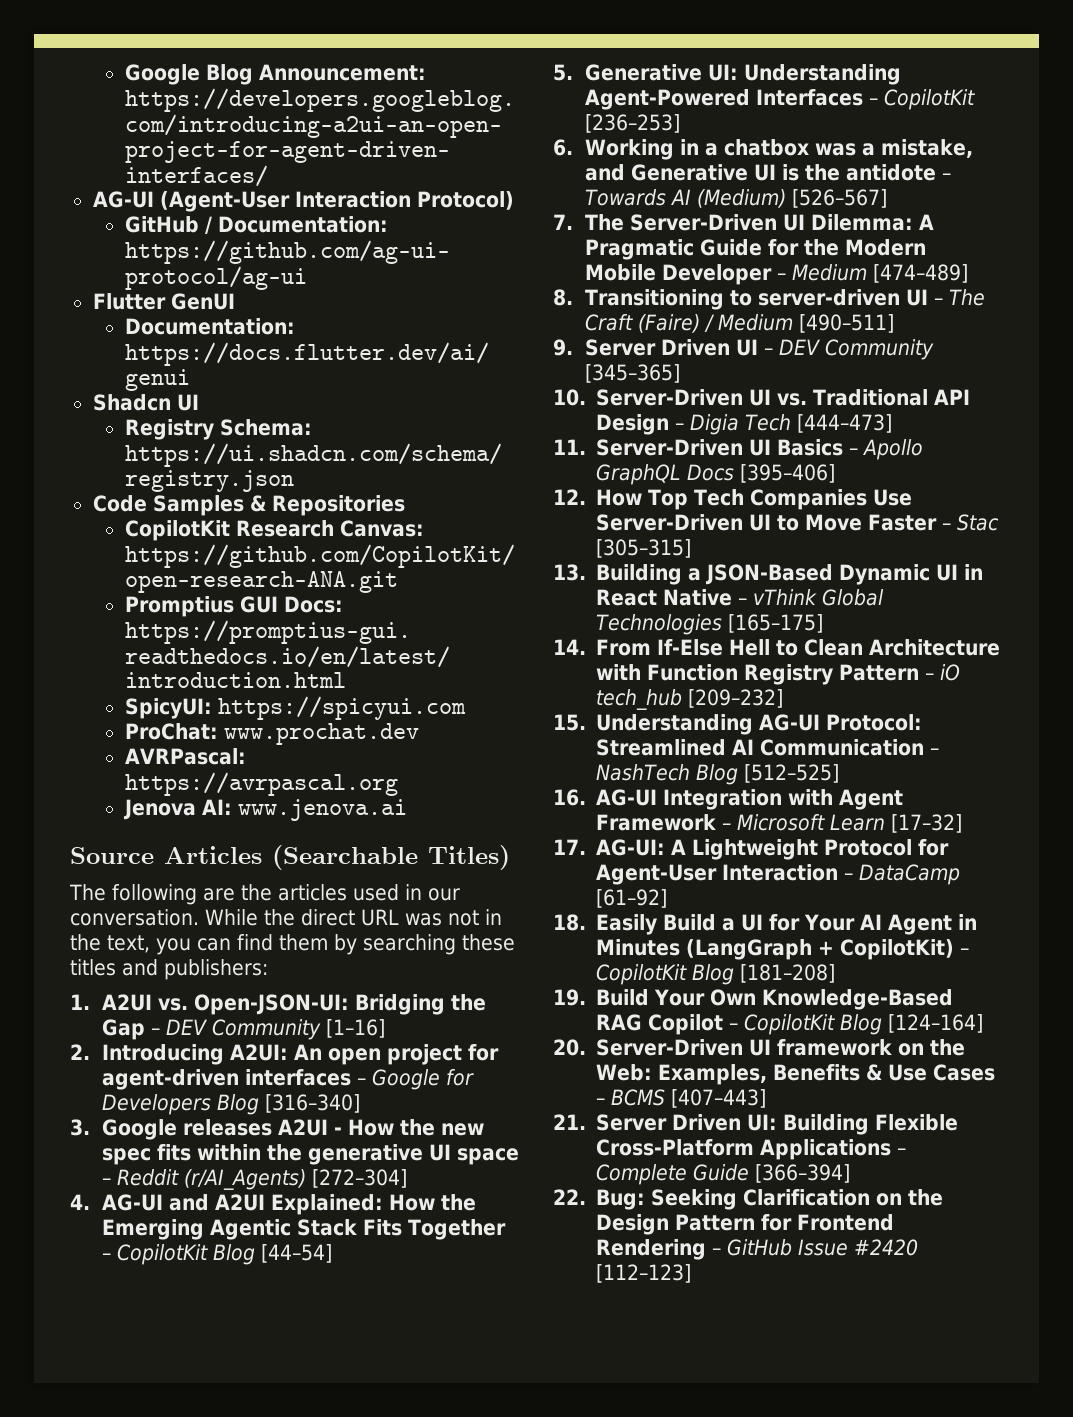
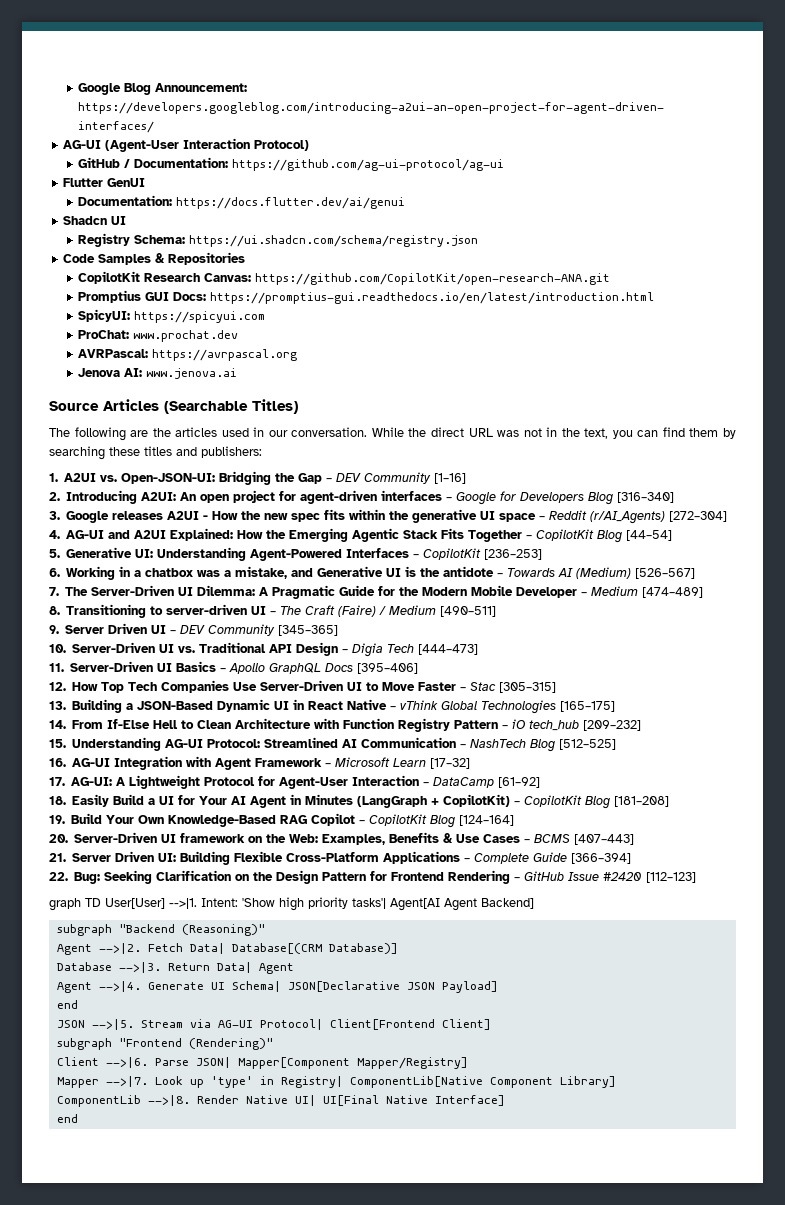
(692, 1273) none -> [49,897,534,911] [56,924,265,936] [56,943,398,955] [56,962,294,974] [56,981,498,993] [56,1000,78,1009] [56,1019,491,1030] [56,1038,273,1050] [56,1057,468,1069] [56,1076,616,1088] [56,1095,505,1107] [56,1114,78,1123] // graph TD User[User] -->|1. Intent: 'Show high priority tasks'| Agent[AI Agent Backend] // subgraph "Backend (Reasoning)" // Agent -->|2. Fetch Data| Database[(CRM Database)] // Database -->|3. Return Data| Agent // Agent -->|4. Generate UI Schema| JSON[Declarative JSON Payload] // end // JSON -->|5. Stream via AG-UI Protocol| Client[Frontend Client] // subgraph "Frontend (Rendering)" // Client -->|6. Parse JSON| Mapper[Component Mapper/Registry] // Mapper -->|7. Look up 'type' in Registry| ComponentLib[Native Component Library] // ComponentLib -->|8. Render Native UI| UI[Final Native Interface] // end

